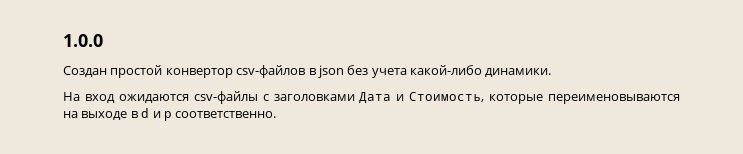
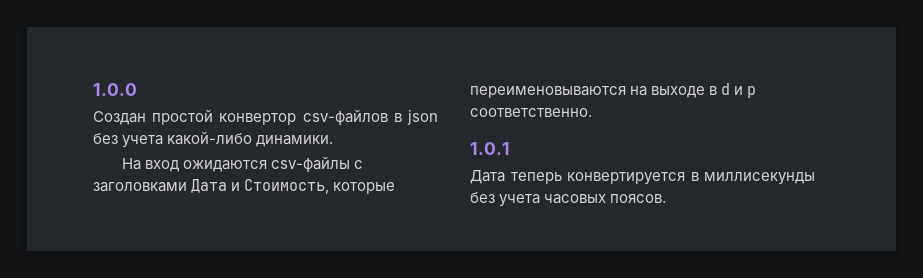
(277, 114) none -> [470,142,510,155] [470,170,815,185] [470,192,667,207] // 1.0.1 // Дата теперь конвертируется в миллисекунды без учета часовых поясов.

